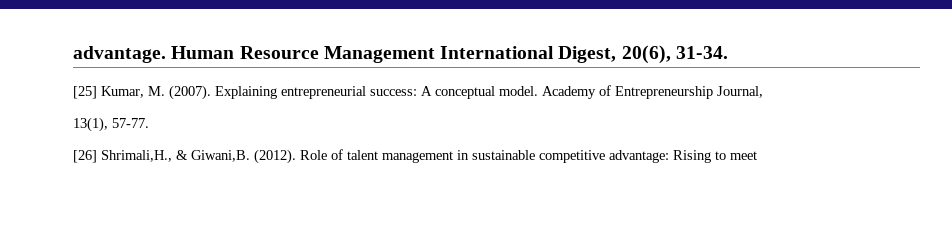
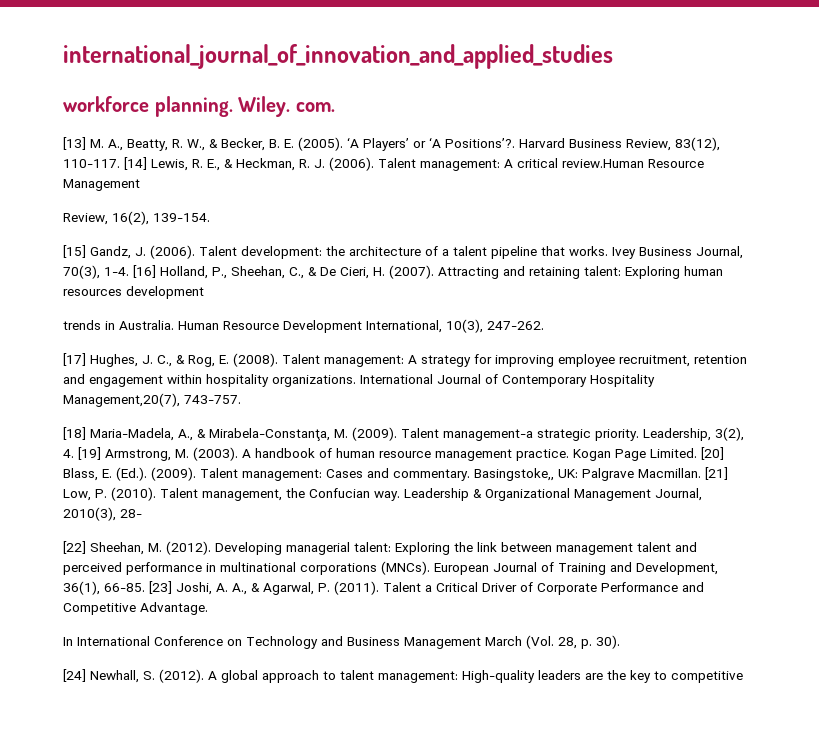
[73,45,728,64] [73,85,763,100] [73,117,149,132] [73,149,757,164] advantage. Human Resource Management International Digest, 20(6), 31-34. // [25] Kumar, M. (2007). Explaining entrepreneurial success: A conceptual model. Academy of Entrepreneurship Journal, // 13(1), 57-77. // [26] Shrimali,H., & Giwani,B. (2012). Role of talent management in sustainable competitive advantage: Rising to meet -> [63,44,613,69] [63,96,335,117] [63,137,720,151] [63,157,704,171] [63,179,140,191] [63,211,210,225] [63,245,743,259] [63,265,723,279] [63,286,204,299] [63,319,544,333] [63,353,747,367] [63,374,655,387] [63,393,241,407] [63,427,744,441] [63,447,724,461] [63,467,728,481] [63,487,702,501] [63,507,142,521] [63,541,697,555] [63,561,718,575] [63,581,704,595] [63,602,208,615] [63,635,620,649] [63,669,743,683] international_journal_of_innovation_and_applied_studies // workforce planning. Wiley. com. // [13] M. A., Beatty, R. W., & Becker, B. E. (2005). ‘A Players’ or ‘A Positions’?. Harvard Business Review, 83(12), 110-117. [14] Lewis, R. E., & Heckman, R. J. (2006). Talent management: A critical review.Human Resource Management // Review, 16(2), 139-154. // [15] Gandz, J. (2006). Talent development: the architecture of a talent pipeline that works. Ivey Business Journal, 70(3), 1-4. [16] Holland, P., Sheehan, C., & De Cieri, H. (2007). Attracting and retaining talent: Exploring human resources development // trends in Australia. Human Resource Development International, 10(3), 247-262. // [17] Hughes, J. C., & Rog, E. (2008). Talent management: A strategy for improving employee recruitment, retention and engagement within hospitality organizations. International Journal of Contemporary Hospitality Management,20(7), 743-757. // [18] Maria-Madela, A., & Mirabela-Constanţa, M. (2009). Talent management-a strategic priority. Leadership, 3(2), 4. [19] Armstrong, M. (2003). A handbook of human resource management practice. Kogan Page Limited. [20] Blass, E. (Ed.). (2009). Talent management: Cases and commentary. Basingstoke,, UK: Palgrave Macmillan. [21] Low, P. (2010). Talent management, the Confucian way. Leadership & Organizational Management Journal, 2010(3), 28- // [22] Sheehan, M. (2012). Developing managerial talent: Exploring the link between management talent and perceived performance in multinational corporations (MNCs). European Journal of Training and Development, 36(1), 66-85. [23] Joshi, A. A., & Agarwal, P. (2011). Talent a Critical Driver of Corporate Performance and Competitive Advantage. // In International Conference on Technology and Business Management March (Vol. 28, p. 30). // [24] Newhall, S. (2012). A global approach to talent management: High-quality leaders are the key to competitive

